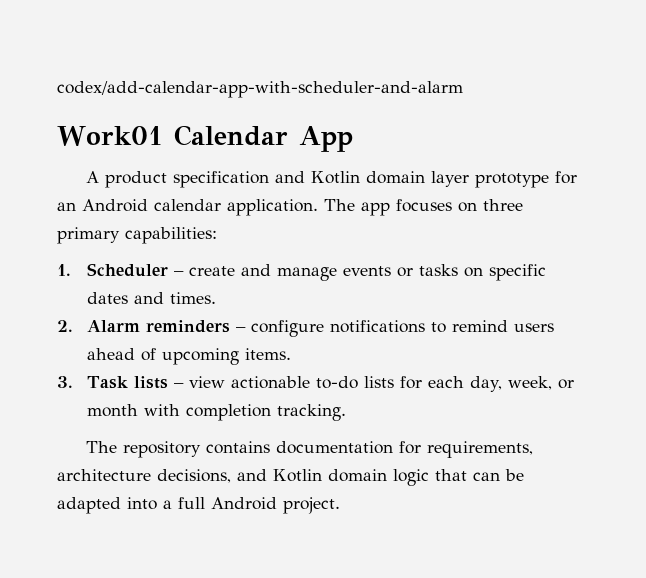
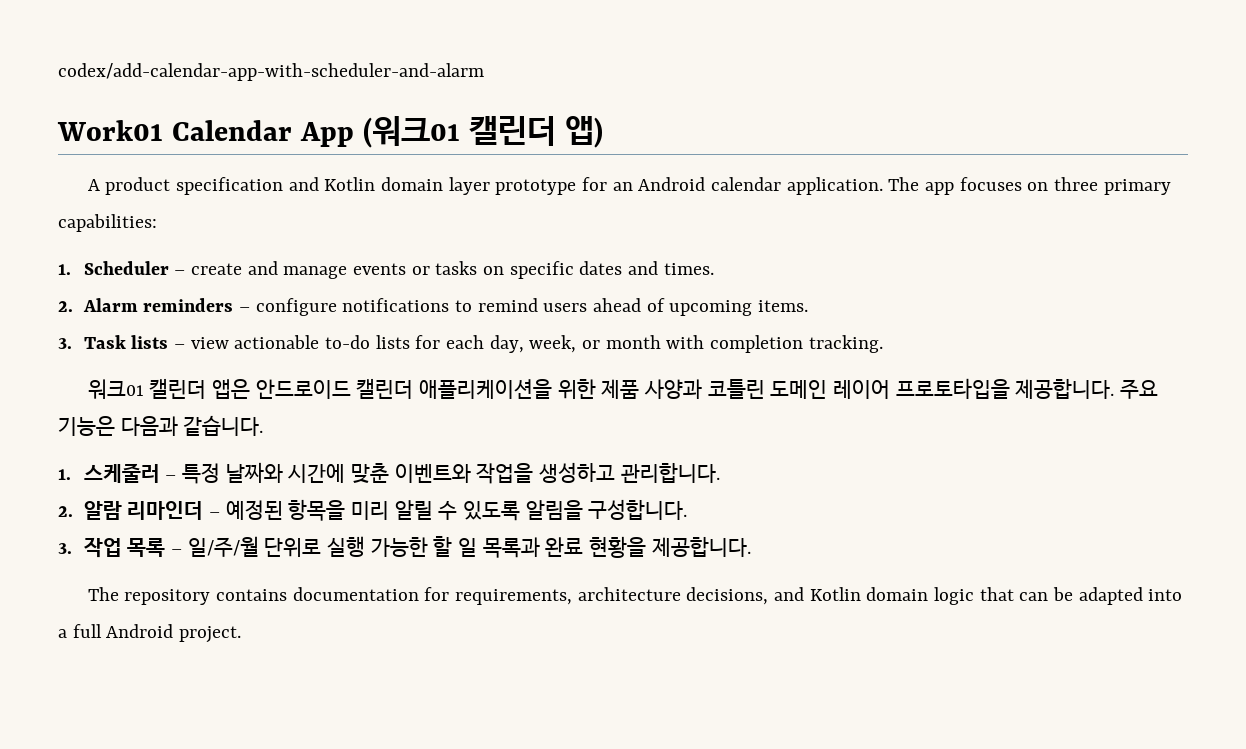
(353, 139) none -> [362,116,603,148] (워크01 캘린더 앱)
(346, 412) none -> [87,378,1158,399] [58,415,264,436] [58,462,720,484] [58,499,688,521] [58,536,751,558] // 워크01 캘린더 앱은 안드로이드 캘린더 애플리케이션을 위한 제품 사양과 코틀린 도메인 레이어 프로토타입을 제공합니다. 주요 기능은 다음과 같습니다. // 1. 스케줄러 – 특정 날짜와 시간에 맞춘 이벤트와 작업을 생성하고 관리합니다. // 2. 알람 리마인더 – 예정된 항목을 미리 알릴 수 있도록 알림을 구성합니다. // 3. 작업 목록 – 일/주/월 단위로 실행 가능한 할 일 목록과 완료 현황을 제공합니다.

